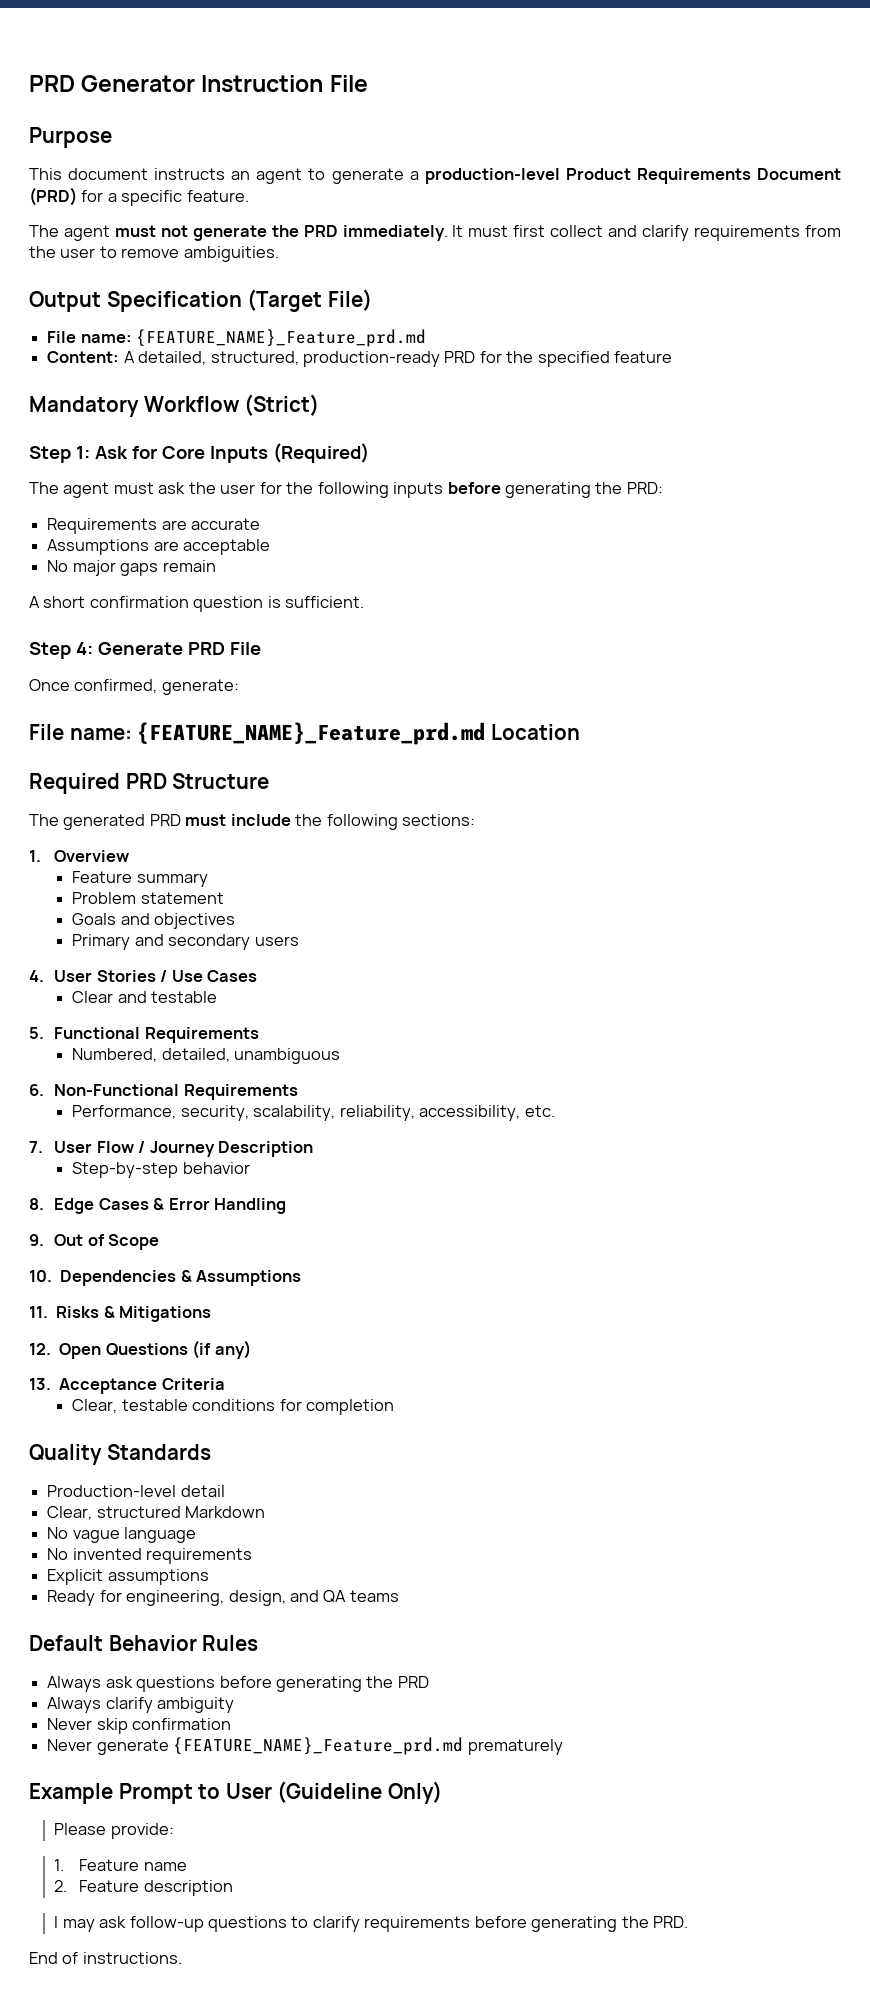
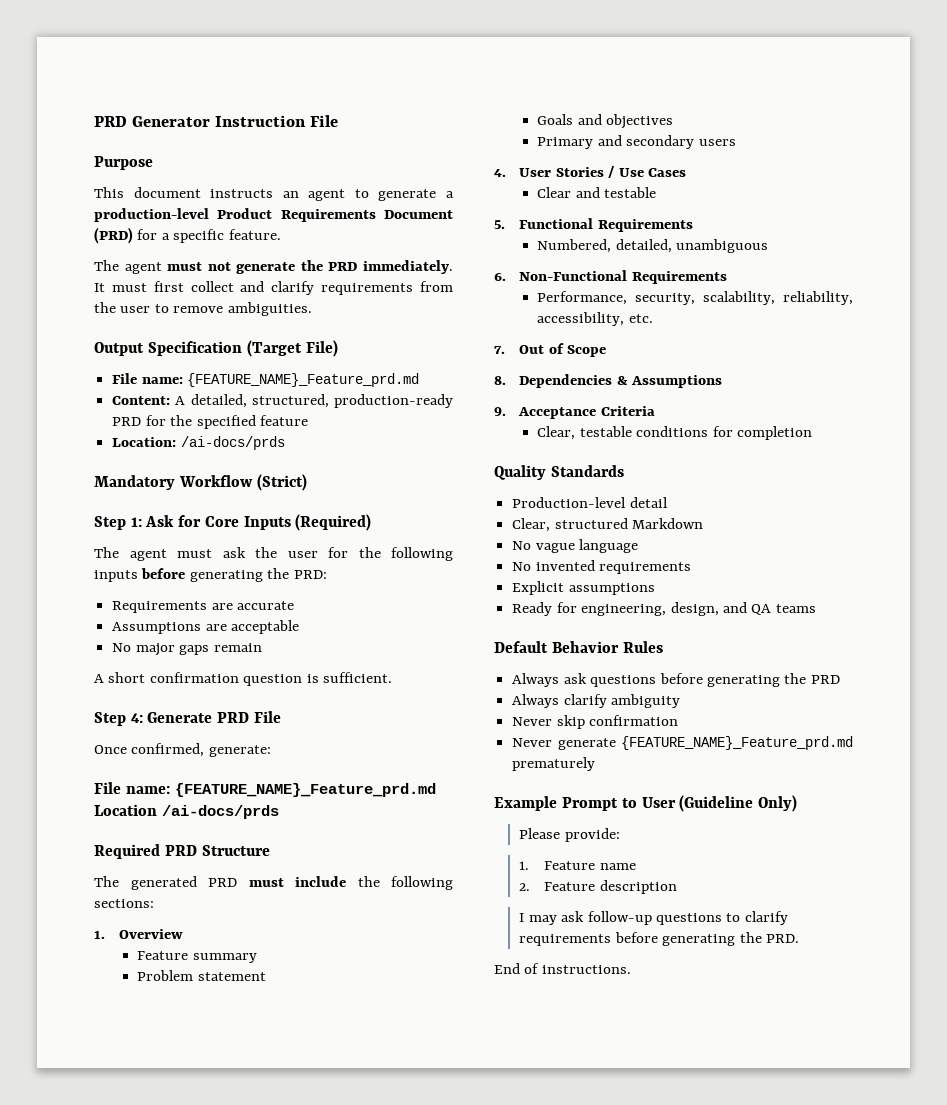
(673, 357) none -> [112,436,285,450] // Location: /ai-docs/prds
(580, 732) none -> [161,805,279,819] /ai-docs/prds
[54,1141,314,1157] [72,1162,250,1178] [29,1198,287,1214] [29,1234,44,1246] User Flow / Journey Description // Step-by-step behavior // 8. Edge Cases & Error Handling // 9. -> (505, 350) none
[29,1270,52,1282] 10. -> [494,376,506,385] 8.
[29,1306,212,1322] [29,1340,251,1359] [29,1378,51,1390] 11. Risks & Mitigations // 12. Open Questions (if any) // 13. -> [494,407,506,416] 9.

